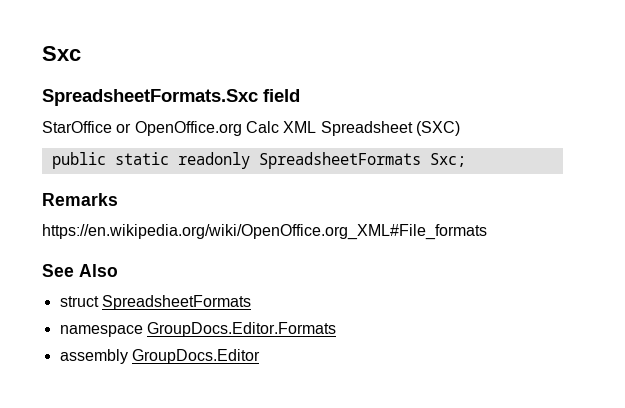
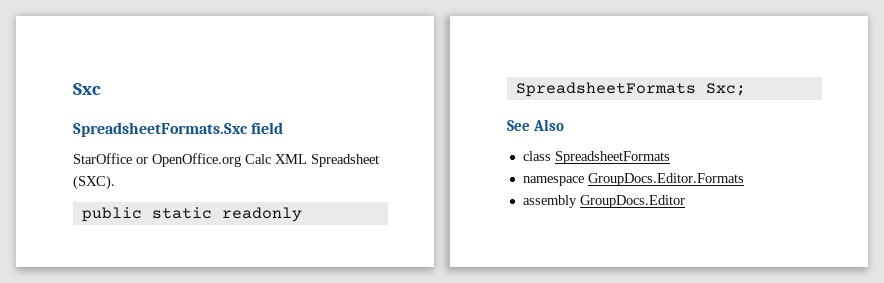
[415,121,460,136] (SXC) -> [73,175,115,190] (SXC).
[42,193,118,206] [42,224,487,240] // Remarks // https://en.wikipedia.org/wiki/OpenOffice.org_XML#File_formats -> (746, 89) none
[59,296,99,307] struct -> [522,151,551,161] class

